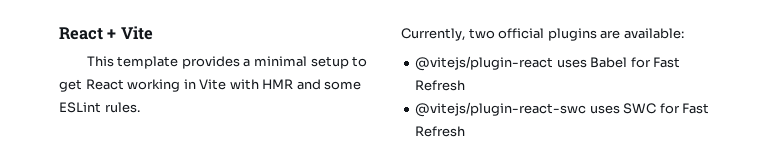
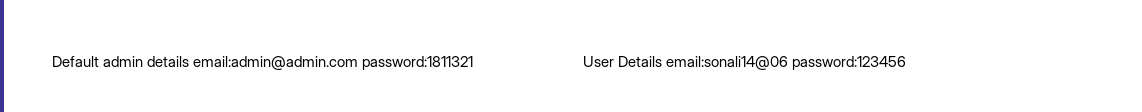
[59,26,153,40] [86,56,368,69] [59,79,362,92] [59,102,140,113] [401,28,684,41] [415,56,681,71] [415,80,466,91] [415,102,710,117] [415,126,466,137] React + Vite // This template provides a minimal setup to get React working in Vite with HMR and some ESLint rules. // Currently, two official plugins are available: // @vitejs/plugin-react uses Babel for Fast Refresh // @vitejs/plugin-react-swc uses SWC for Fast Refresh -> [52,56,474,70] [583,56,907,70] Default admin details email:admin@admin.com password:1811321 // User Details email:sonali14@06 password:123456

